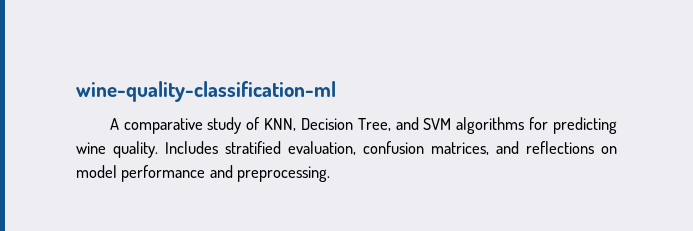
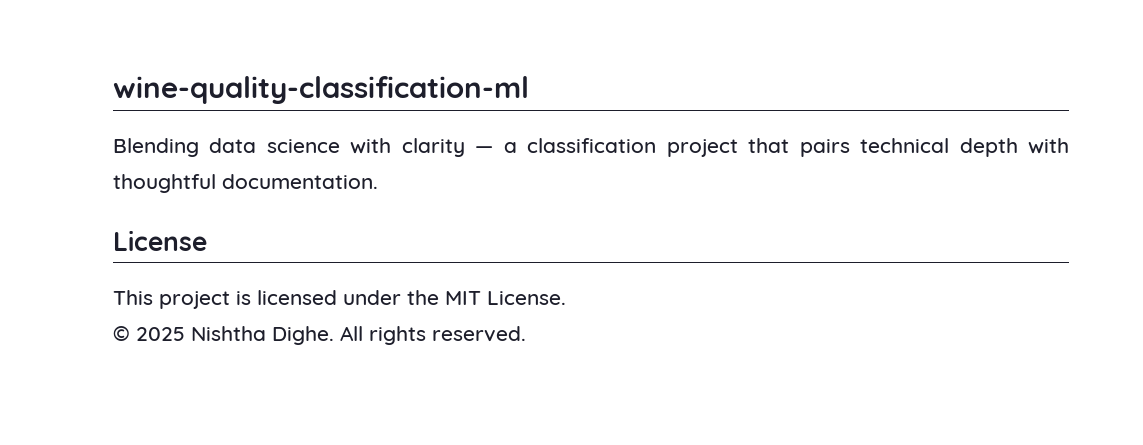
[109,117,617,134] [76,141,617,158] [76,165,331,182] A comparative study of KNN, Decision Tree, and SVM algorithms for predicting wine quality. Includes stratified evaluation, confusion matrices, and reflections on model performance and preprocessing. -> [113,138,1069,157] [113,174,378,193] [113,230,207,251] [113,290,566,309] [113,326,526,345] Blending data science with clarity — a classification project that pairs technical depth with thoughtful documentation. // License // This project is licensed under the MIT License. // © 2025 Nishtha Dighe. All rights reserved.

